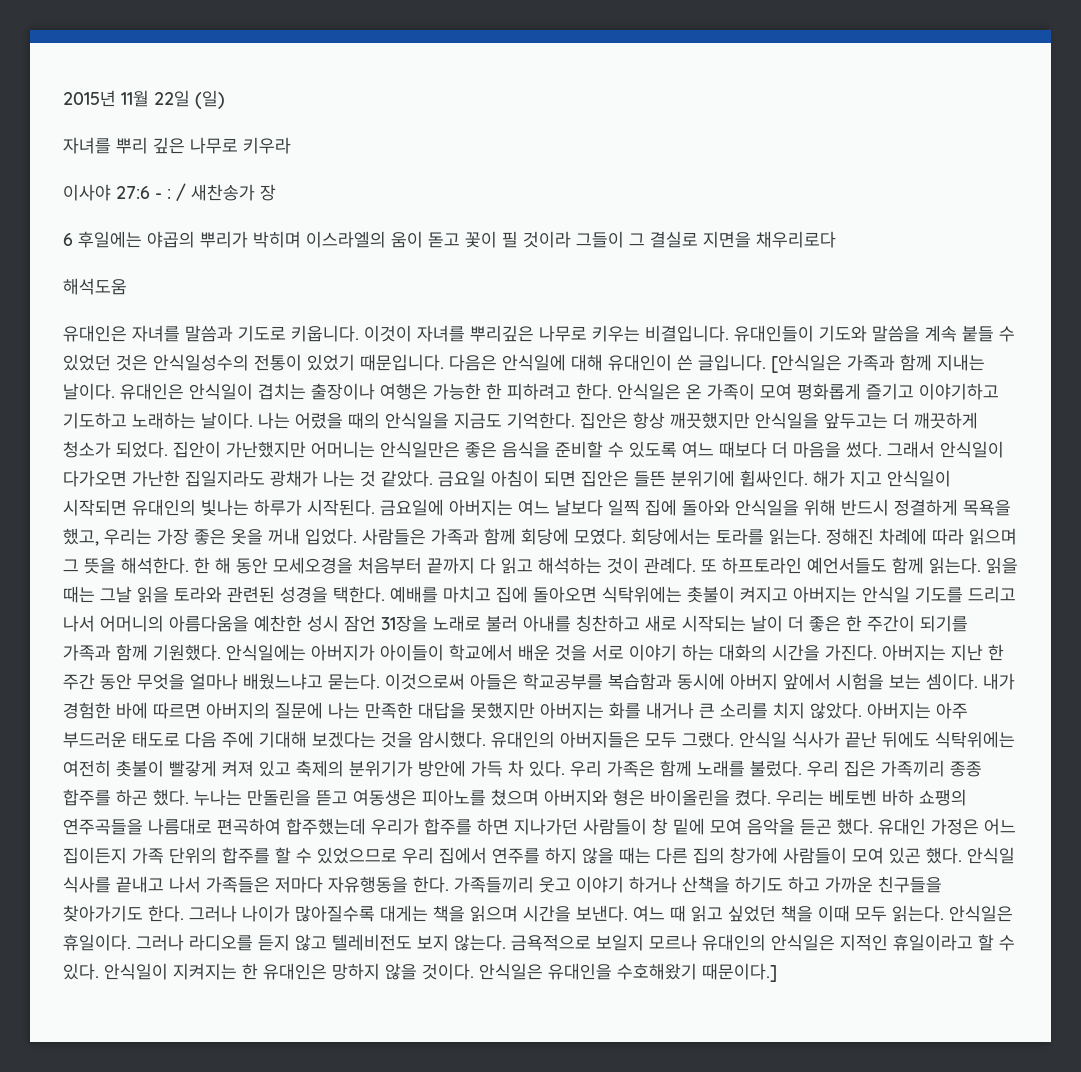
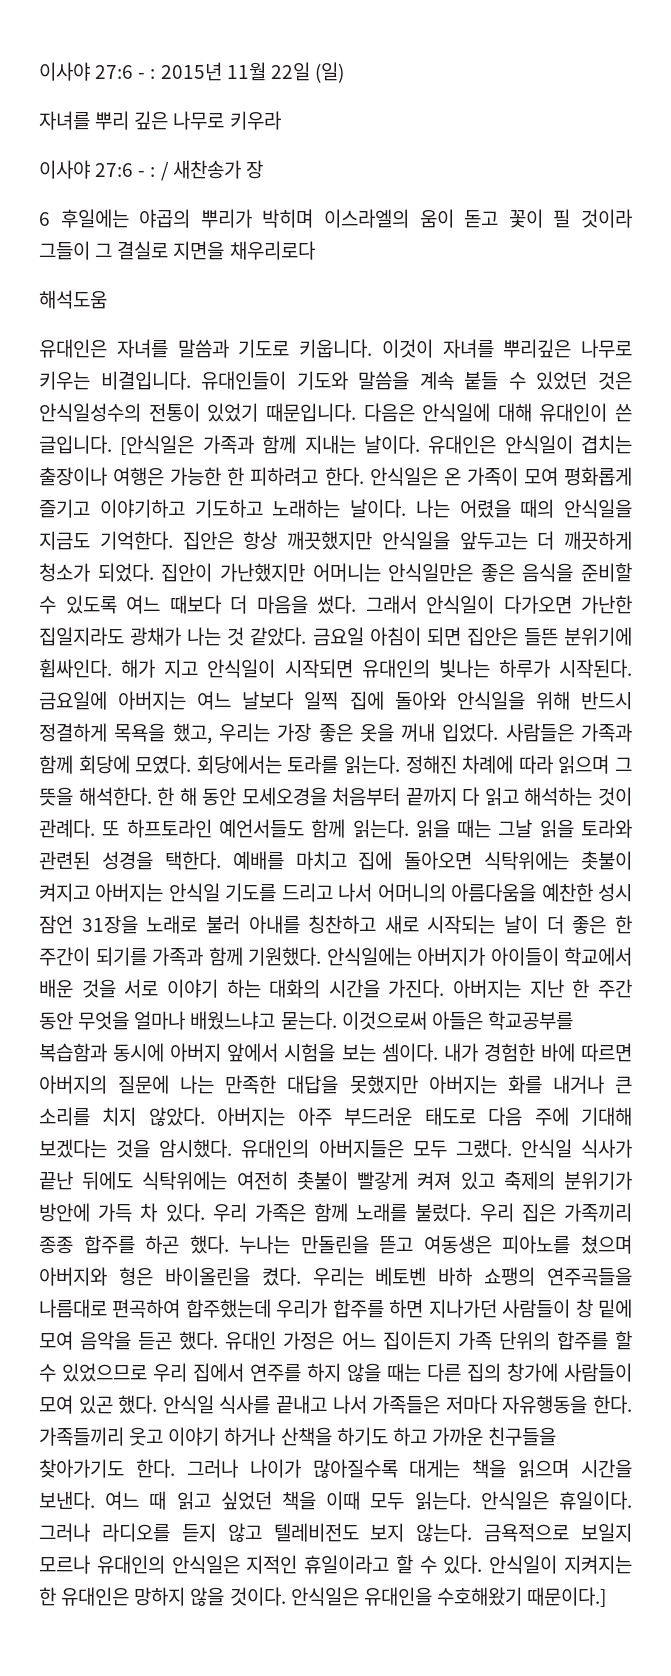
(63, 98) none -> [39,62,156,81] 이사야 27:6 - :

